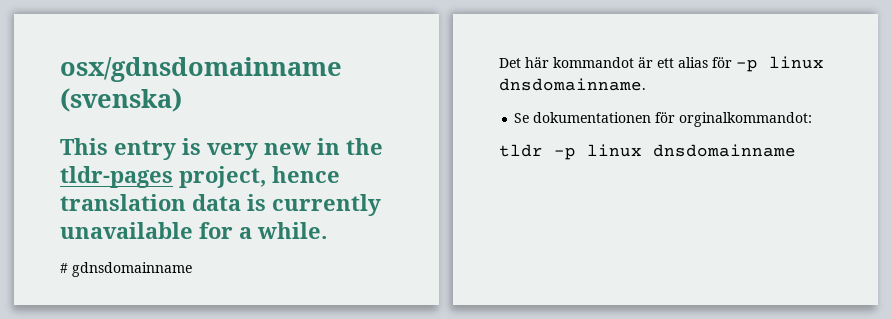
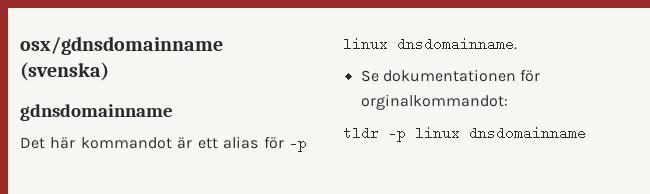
[60,138,383,160] [60,166,340,188] [60,194,381,216] [60,222,327,239] [60,263,68,273] This entry is very new in the tldr-pages project, hence translation data is currently unavailable for a while. // # -> (109, 71) none

